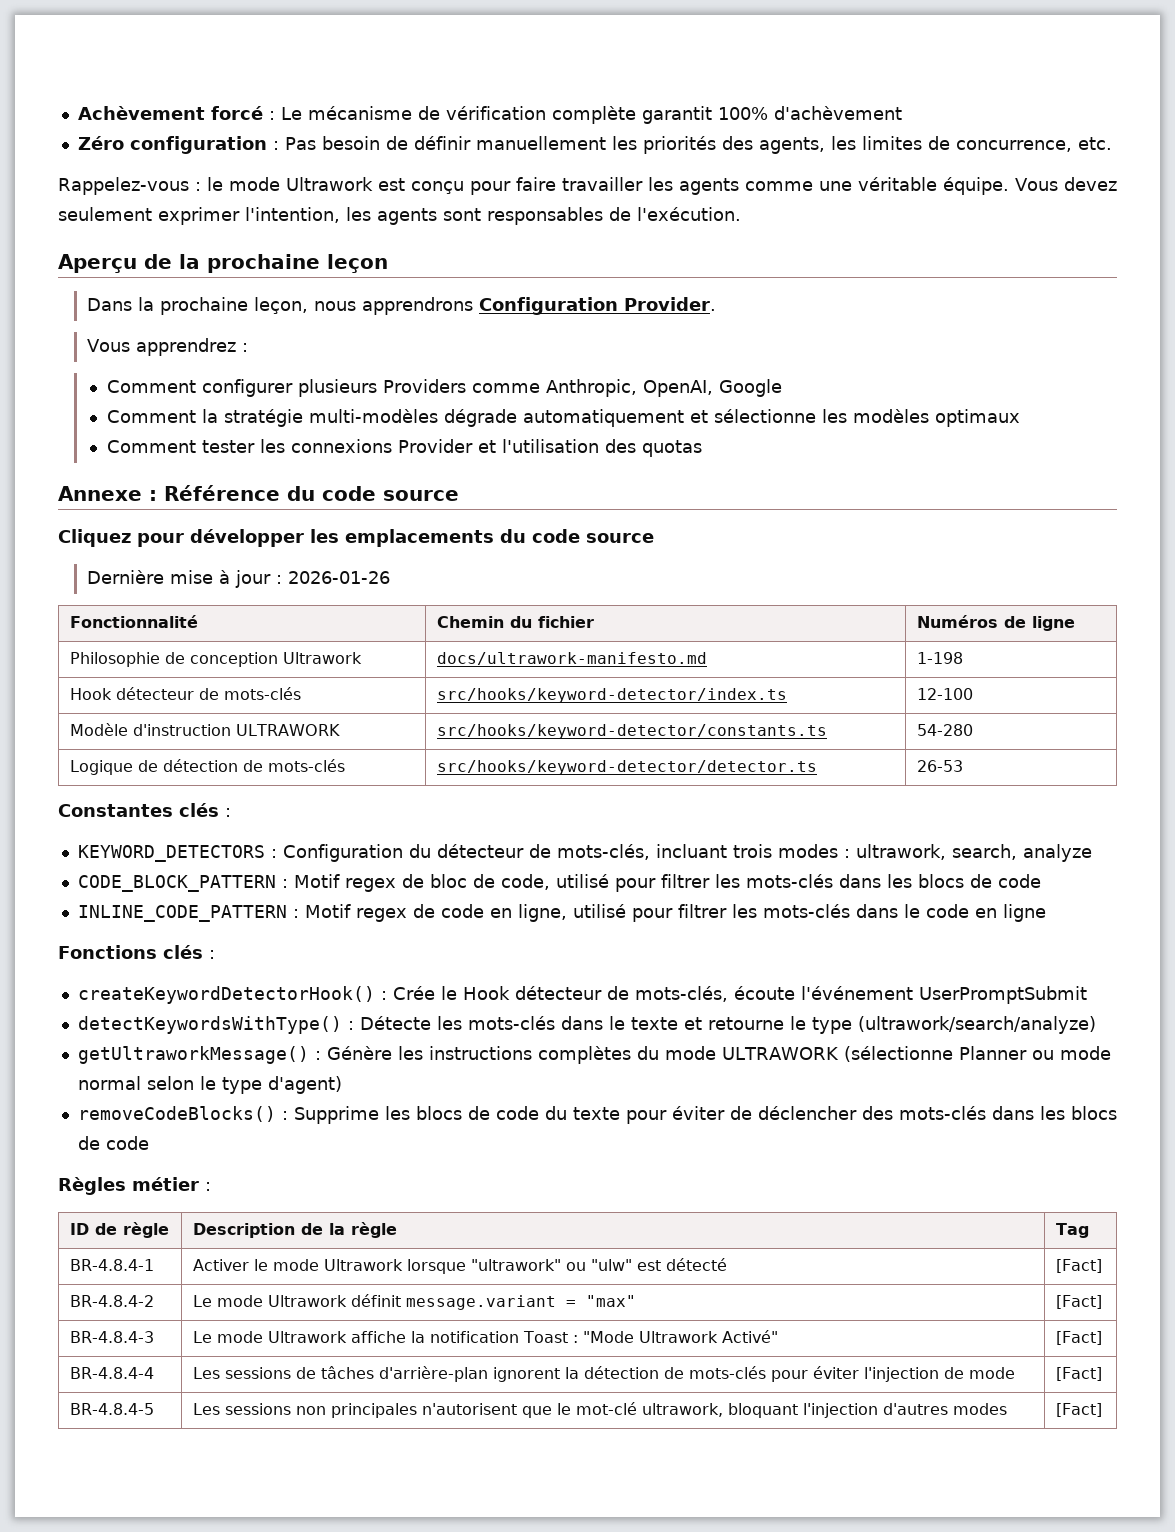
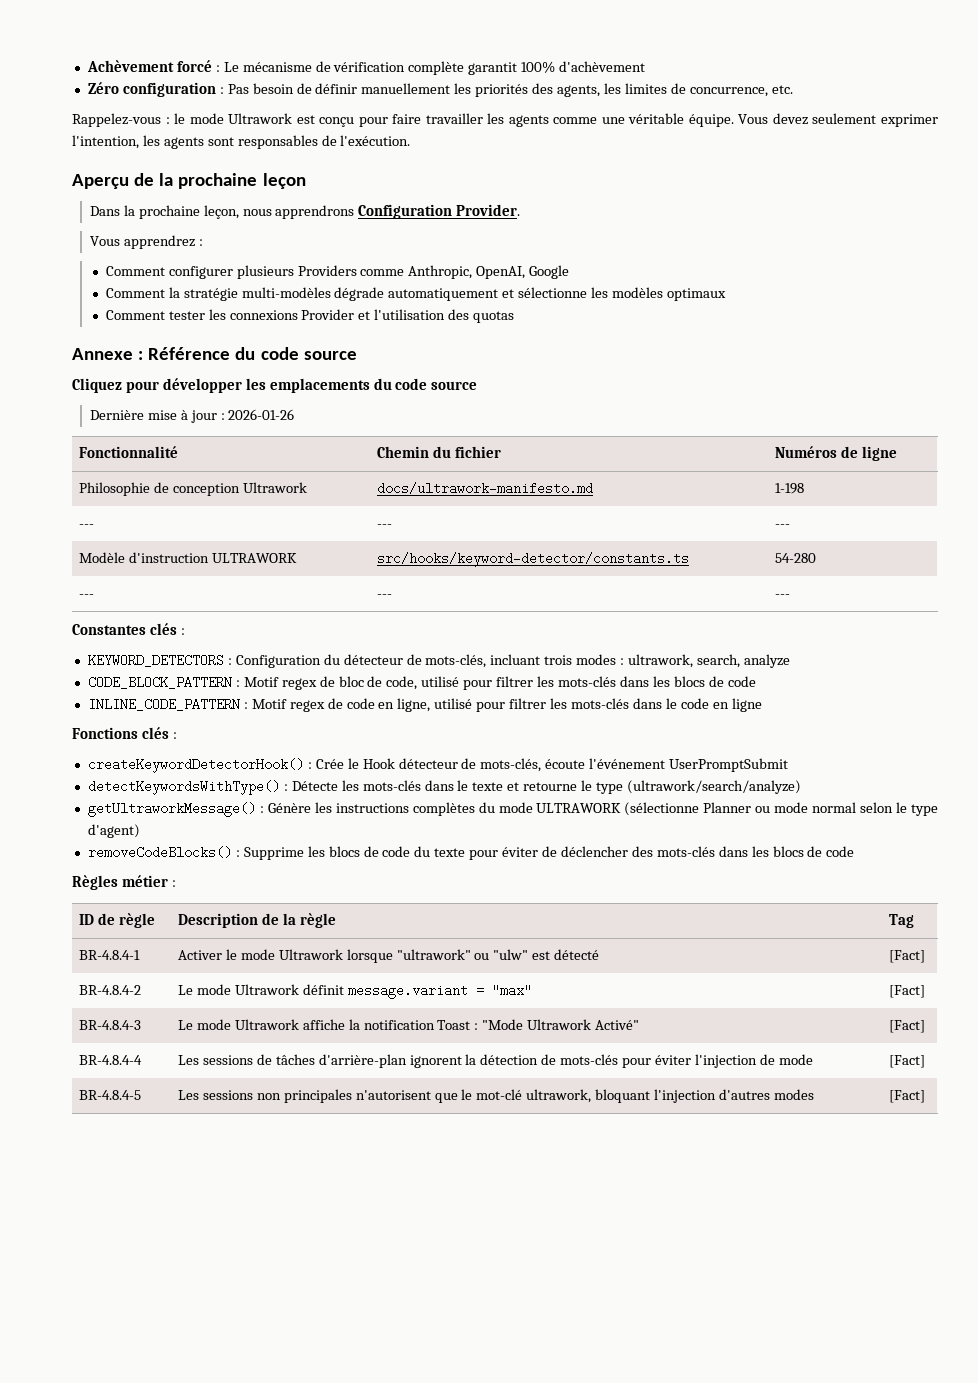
[69,687,301,700] [436,688,787,703] [916,688,973,700] Hook détecteur de mots-clés | src/hooks/keyword-detector/index.ts | 12-100 -> [78,524,94,528] [376,524,392,528] [774,524,790,528] --- | --- | ---
[69,759,345,775] [436,760,817,775] [916,760,963,772] Logique de détection de mots-clés | src/hooks/keyword-detector/detector.ts | 26-53 -> [78,594,94,598] [376,594,392,598] [774,594,790,598] --- | --- | ---

